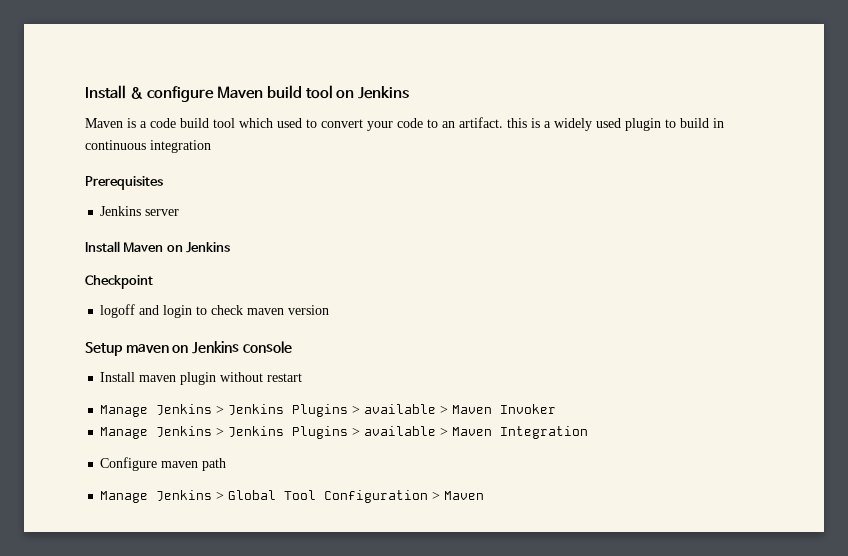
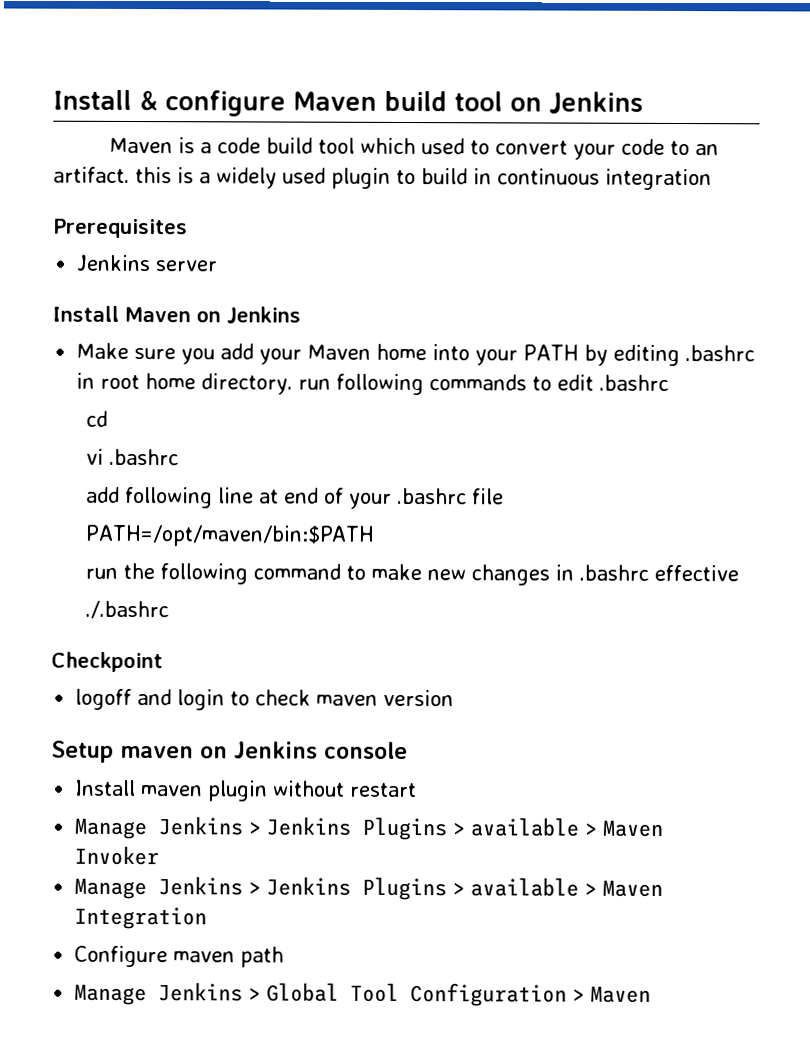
(231, 247) none -> [76,342,756,367] [76,372,670,396] [85,410,108,427] [85,448,179,466] [85,486,504,509] [84,524,376,547] [84,562,739,586] [84,600,169,620] // Make sure you add your Maven home into your PATH by editing .bashrc in root home directory. run following commands to edit .bashrc // cd // vi .bashrc // add following line at end of your .bashrc file // PATH=/opt/maven/bin:$PATH // run the following command to make new changes in .bashrc effective // ./.bashrc

